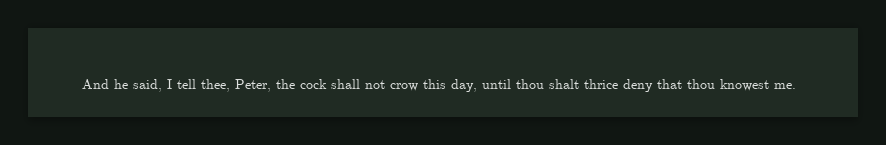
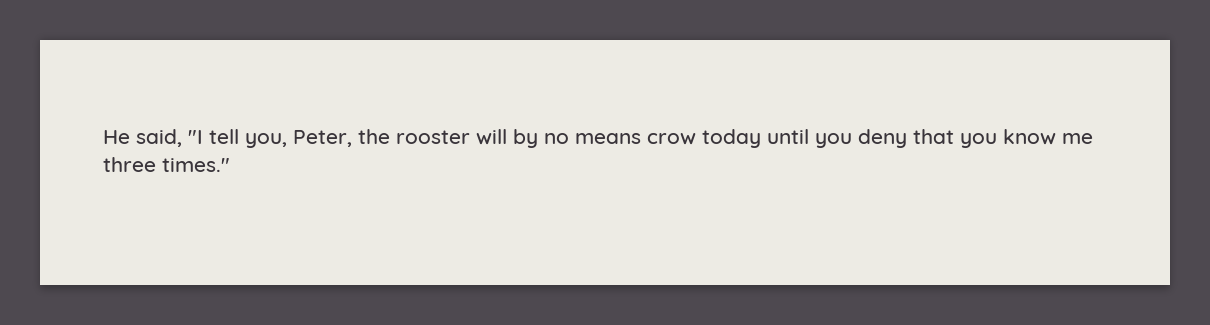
[82,79,796,92] And he said, I tell thee, Peter, the cock shall not crow this day, until thou shalt thrice deny that thou knowest me. -> [103,129,1093,148] [103,157,230,172] He said, "I tell you, Peter, the rooster will by no means crow today until you deny that you know me three times."

